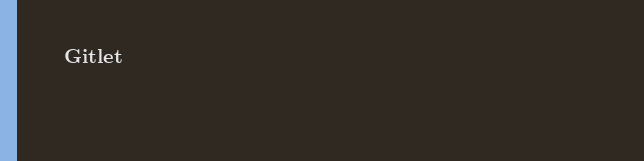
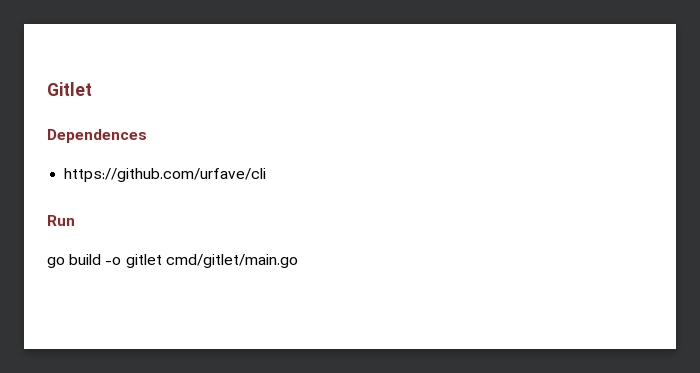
(123, 56) none -> [47,129,147,143] [64,168,267,182] [47,215,75,226] [47,254,298,268] // Dependences // https://github.com/urfave/cli // Run // go build -o gitlet cmd/gitlet/main.go

